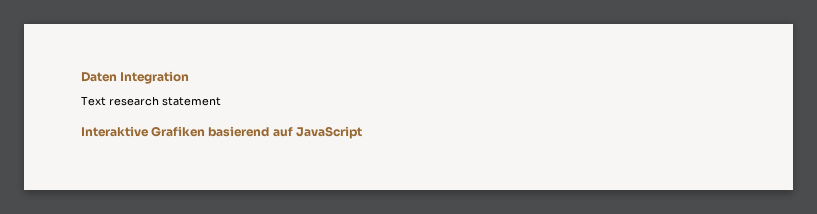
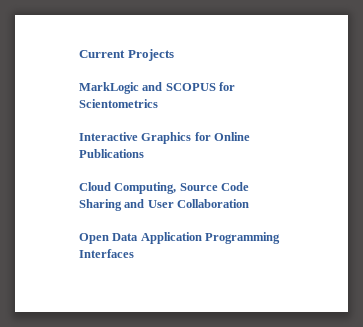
[81,71,190,84] [81,96,221,106] [81,126,362,139] Daten Integration // Text research statement // Interaktive Grafiken basierend auf JavaScript -> [79,49,174,61] [79,82,236,94] [79,99,158,108] [79,132,251,144] [79,149,144,158] [79,182,250,194] [79,199,250,211] [79,232,281,244] [79,249,134,258] Current Projects // MarkLogic and SCOPUS for Scientometrics // Interactive Graphics for Online Publications // Cloud Computing, Source Code Sharing and User Collaboration // Open Data Application Programming Interfaces

